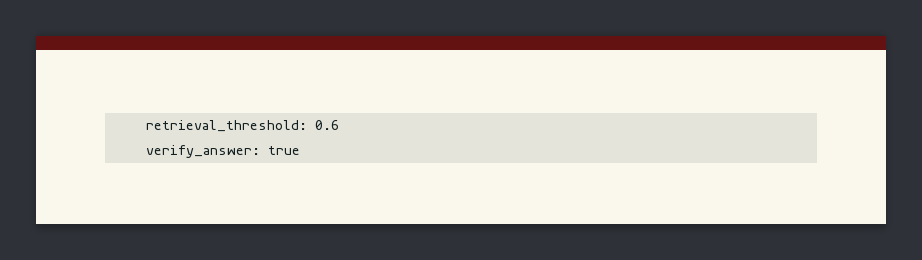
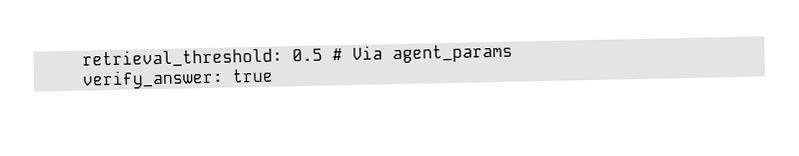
[315,120,340,130] 0.6 -> [292,43,513,64] 0.5 # Via agent_params

